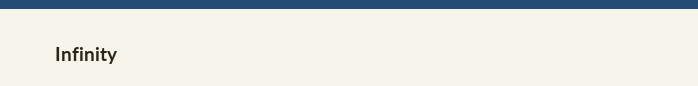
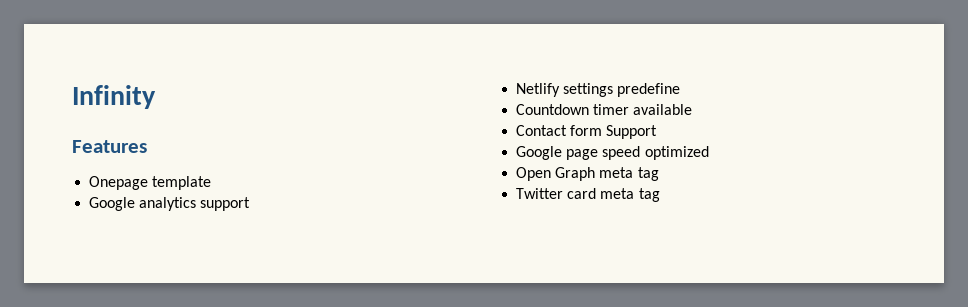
(118, 55) none -> [72,140,147,153] [89,176,212,190] [89,197,251,211] [516,83,681,97] [516,104,693,115] [516,125,658,139] [516,146,709,160] [516,167,659,181] [516,188,660,202] // Features // Onepage template // Google analytics support // Netlify settings predefine // Countdown timer available // Contact form Support // Google page speed optimized // Open Graph meta tag // Twitter card meta tag

